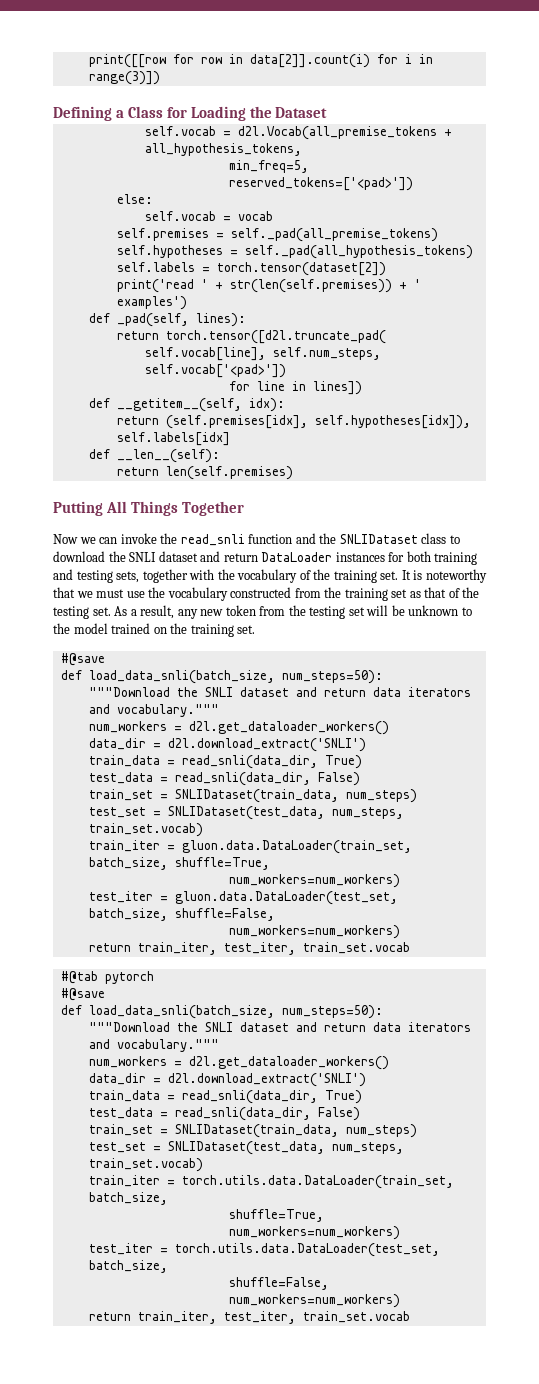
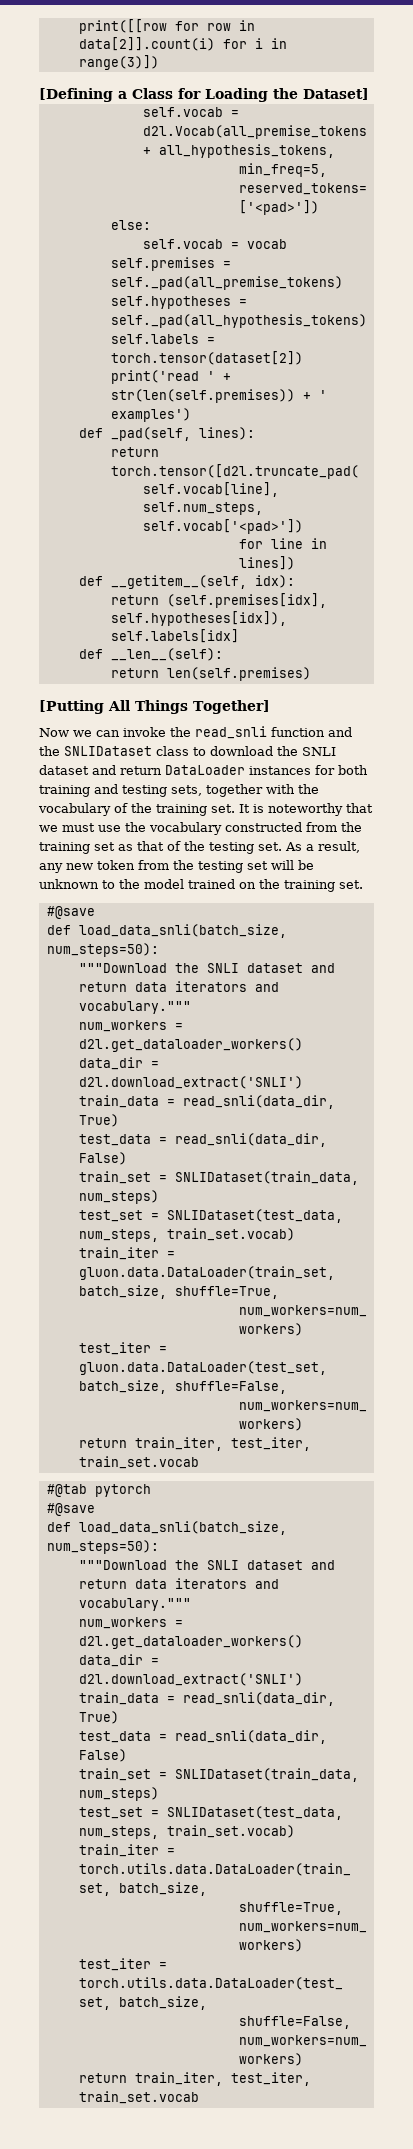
[53,106,112,121] Defining -> [39,88,113,102] [Defining
[275,107,328,118] Dataset -> [303,88,369,100] Dataset]
[53,501,103,516] Putting -> [39,700,104,714] [Putting
[181,501,244,516] Together -> [193,700,270,714] Together]

